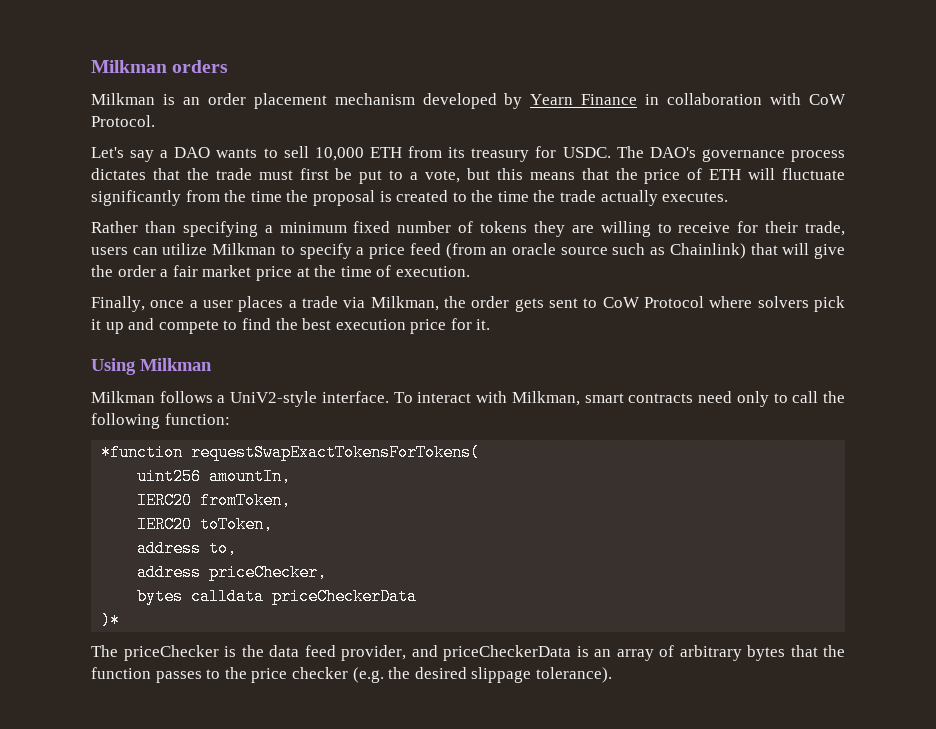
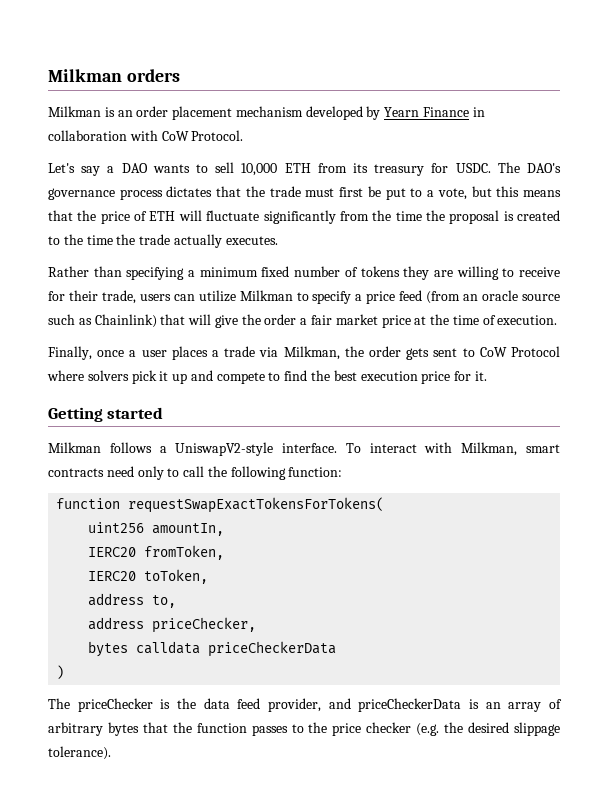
[91,358,212,375] Using Milkman -> [48,407,164,422] Getting started
[230,391,318,407] UniV2-style -> [175,442,274,456] UniswapV2-style
[101,444,184,461] *function -> [56,498,121,509] function
[101,612,121,629] )* -> [56,665,65,679] )

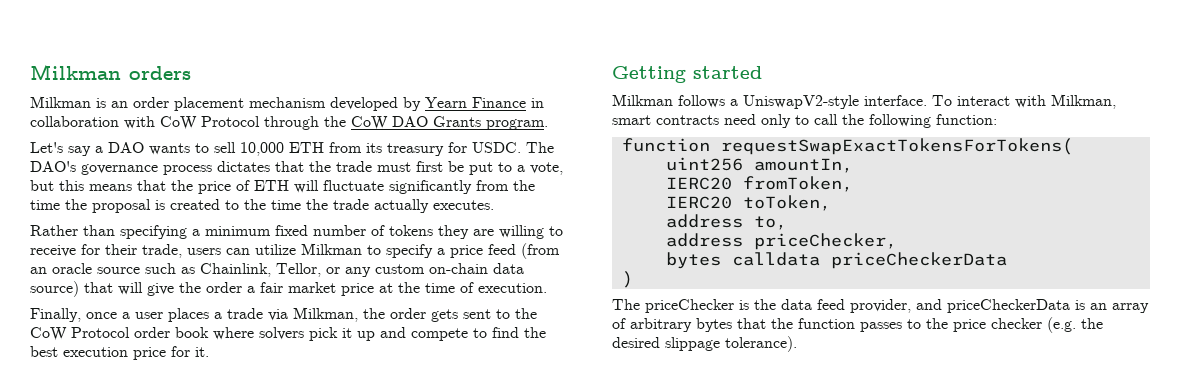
[191,130,244,141] Protocol. -> [201,116,548,130] Protocol through the CoW DAO Grants program.
[94,314,157,328] Chainlink) -> [200,263,524,277] [30,281,79,297] Chainlink, Tellor, or any custom on-chain data source)
[479,346,560,357] CoW Protocol -> [515,308,537,319] [30,327,209,341] the CoW Protocol order book

